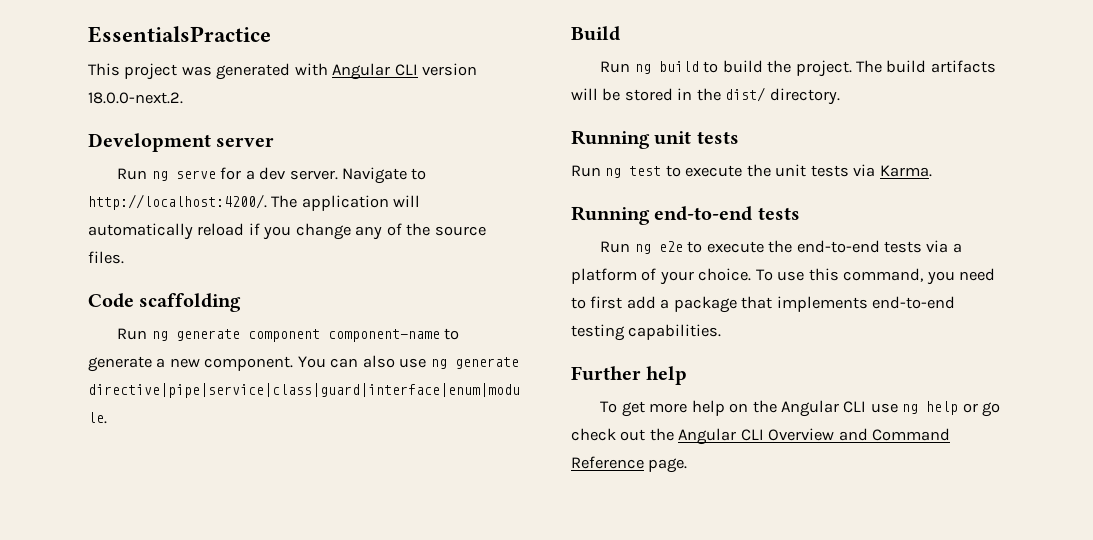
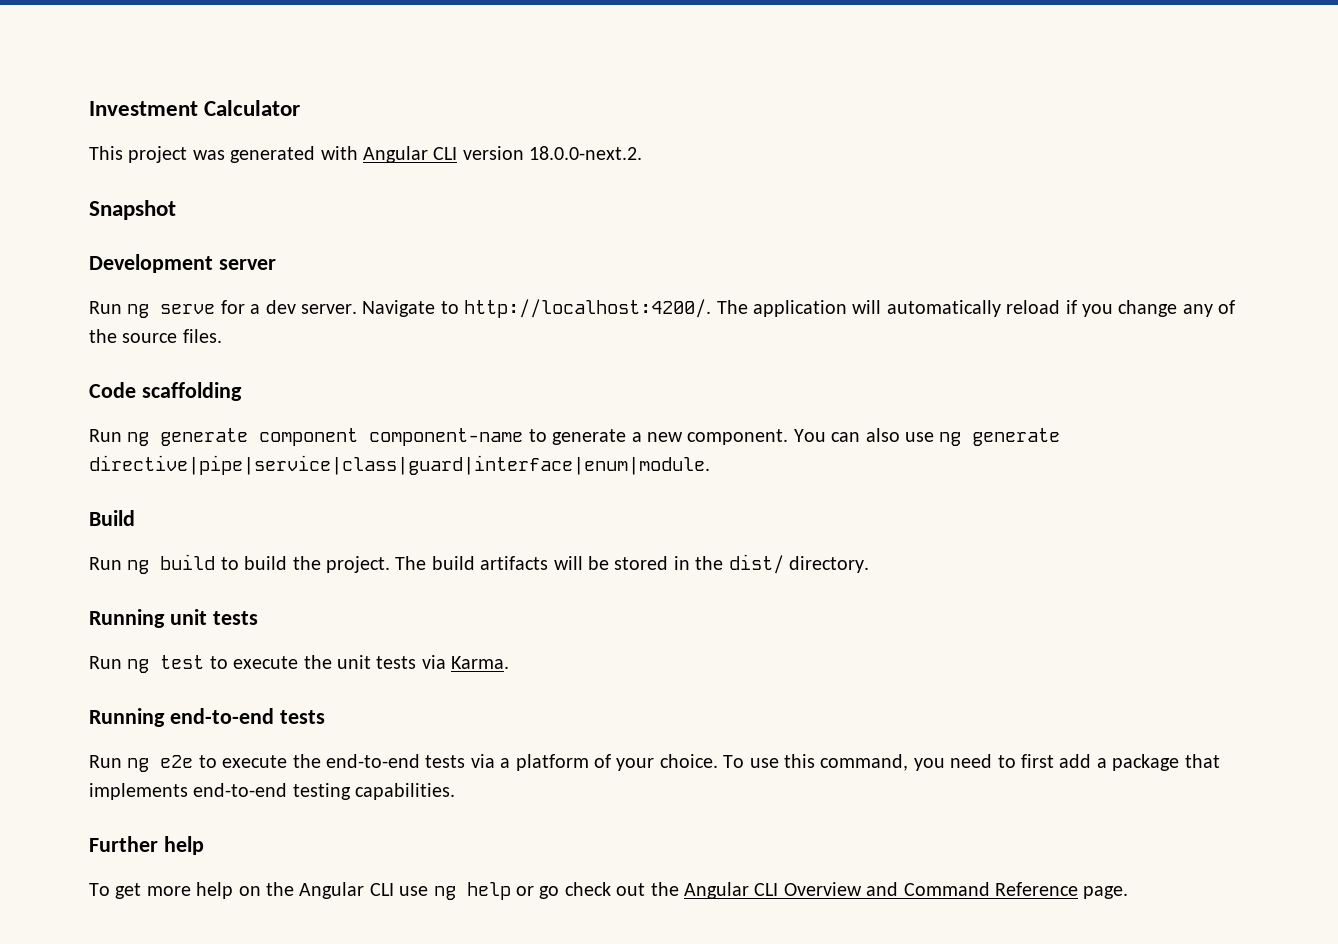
[88,26,271,43] EssentialsPractice -> [89,100,301,116] Investment Calculator
(183, 98) none -> [89,200,176,220] // Snapshot

